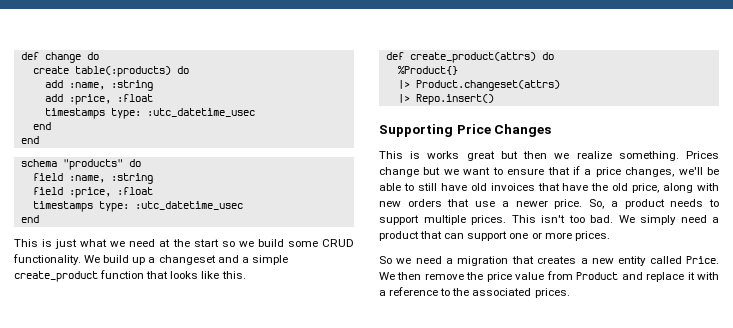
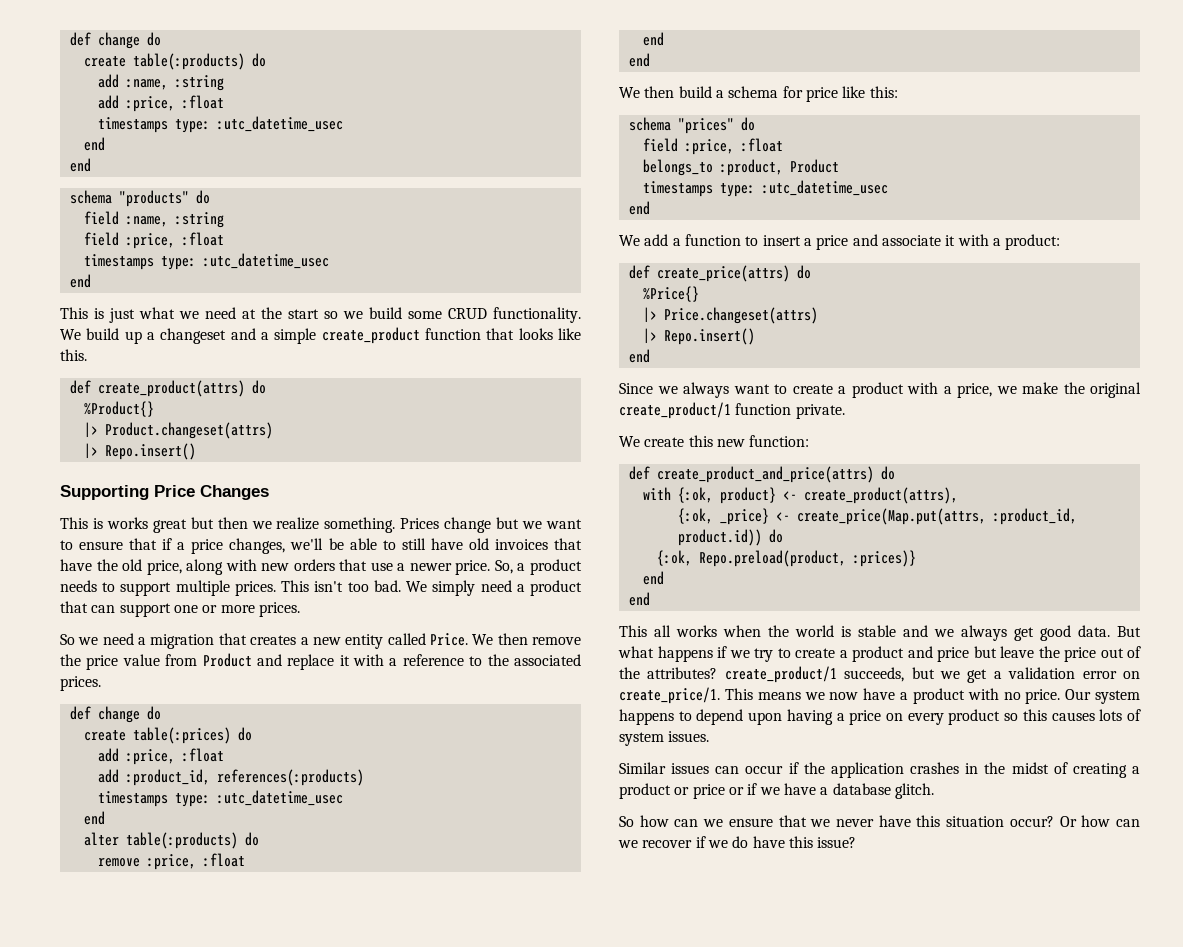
(570, 293) none -> [69,706,161,723] [83,727,252,744] [97,748,224,765] [97,769,364,786] [97,790,343,807] [83,811,105,825] [83,832,259,849] [97,853,245,870] [642,32,664,46] [628,53,650,67] [619,86,898,102] [628,117,755,134] [642,138,783,155] [642,159,839,176] [642,180,888,197] [628,201,650,215] [619,234,1061,250] [628,265,811,282] [642,286,699,302] [642,307,818,324] [642,328,755,345] [628,349,650,363] [619,382,1141,398] [619,402,845,419] [619,435,810,447] [628,466,895,483] [642,487,958,504] [677,508,1077,525] [677,529,783,546] [656,550,916,567] [642,571,664,585] [628,592,650,606] [619,625,1141,641] [618,646,1141,662] [619,666,1140,683] [619,687,1140,704] [619,709,1141,725] [619,731,710,746] [619,762,1140,778] [619,783,934,799] [619,815,1140,827] [618,836,857,848] // def change do // create table(:prices) do // add :price, :float // add :product_id, references(:products) // timestamps type: :utc_datetime_usec // end // alter table(:products) do // remove :price, :float // end // end // We then build a schema for price like this: // schema "prices" do // field :price, :float // belongs_to :product, Product // timestamps type: :utc_datetime_usec // end // We add a function to insert a price and associate it with a product: // def create_price(attrs) do // %Price{} // |> Price.changeset(attrs) // |> Repo.insert() // end // Since we always want to create a product with a price, we make the original create_product/1 function private. // We create this new function: // def create_product_and_price(attrs) do // with {:ok, product} <- create_product(attrs), // {:ok, _price} <- create_price(Map.put(attrs, :product_id, product.id)) do // {:ok, Repo.preload(product, :prices)} // end // end // This all works when the world is stable and we always get good data. But what happens if we try to create a product and price but leave the price out of the attributes? create_product/1 succeeds, but we get a validation error on create_price/1. This means we now have a product with no price. Our system happens to depend upon having a price on every product so this causes lots of system issues. // Similar issues can occur if the application crashes in the midst of creating a product or price or if we have a database glitch. // So how can we ensure that we never have this situation occur? Or how can we recover if we do have this issue?

